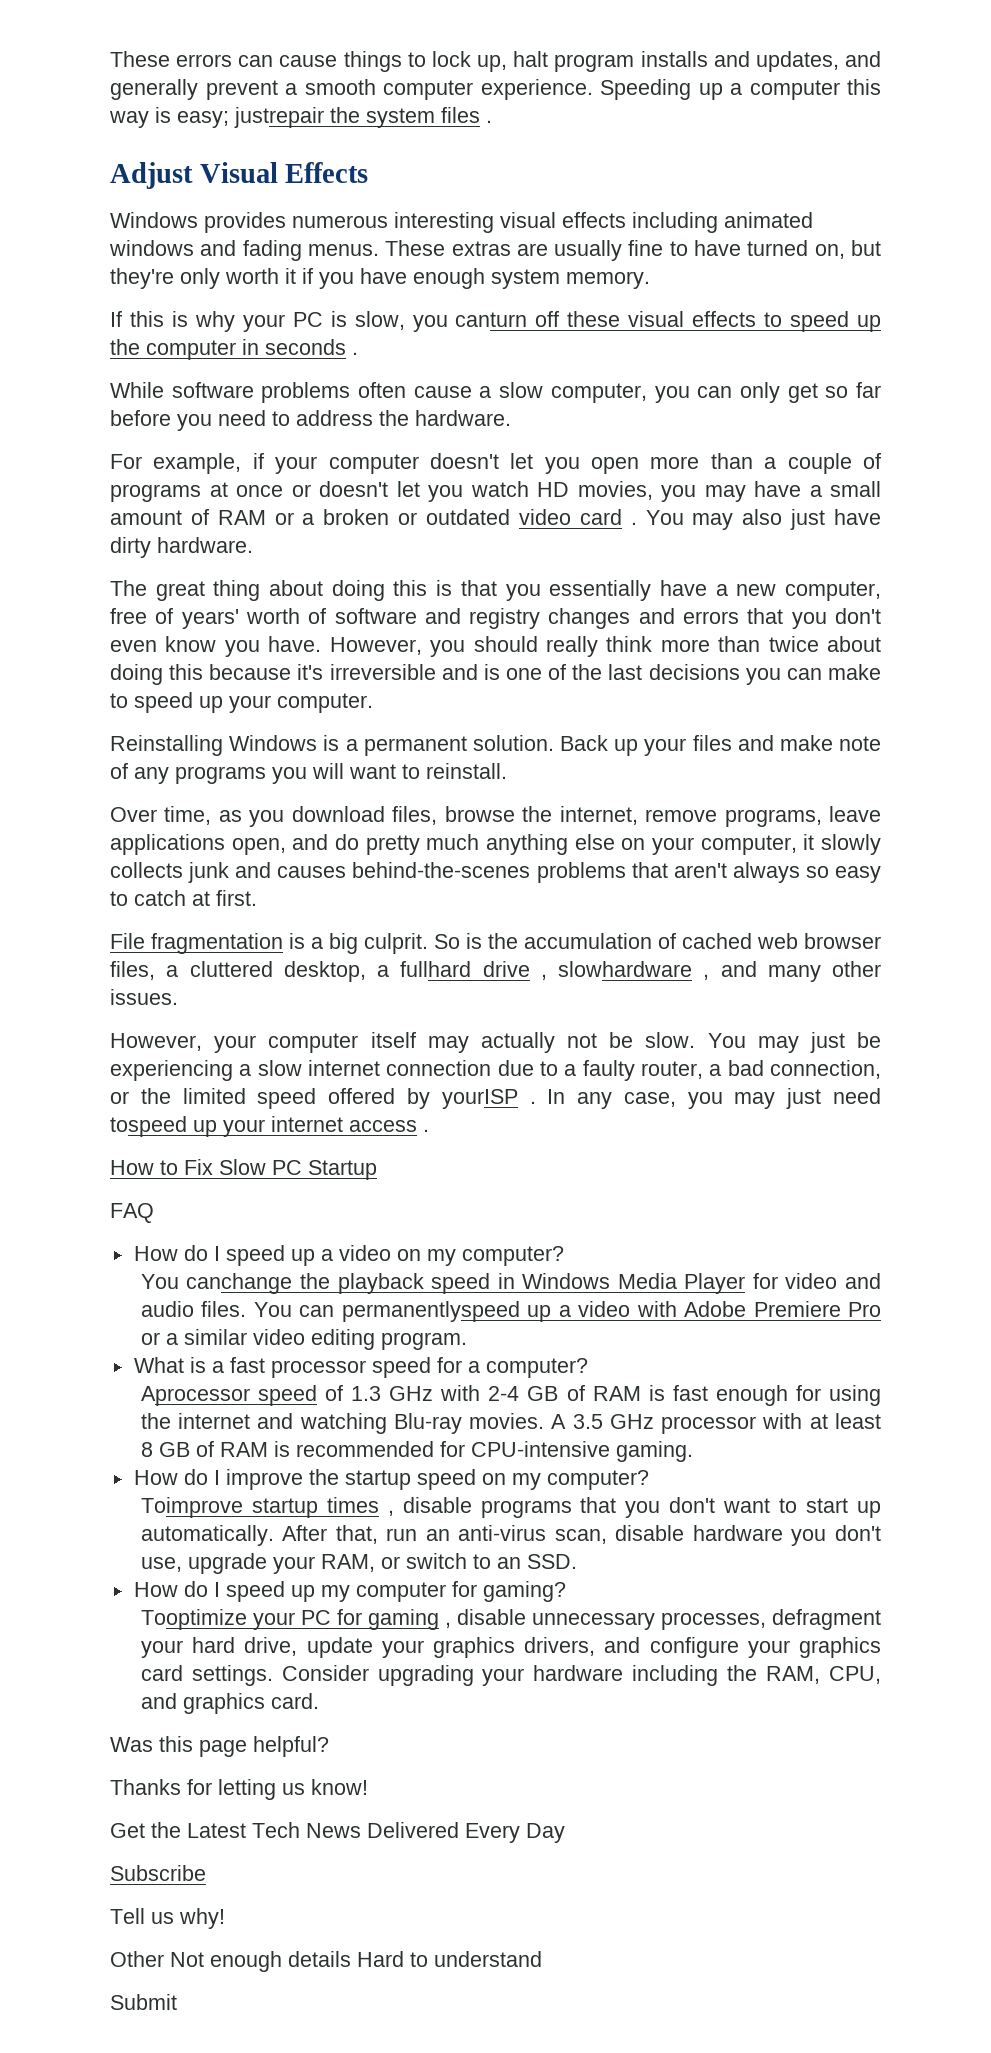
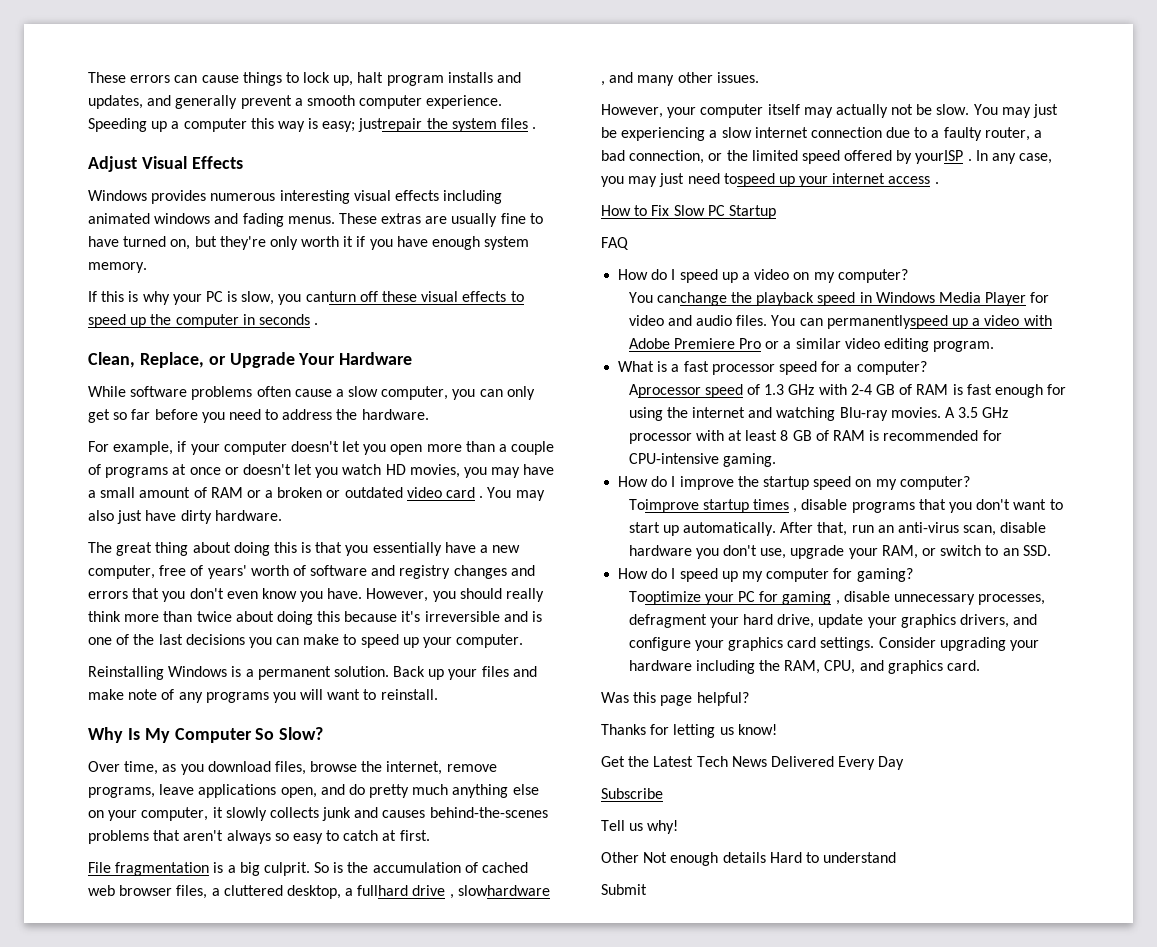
(358, 353) none -> [88,352,413,368] // Clean, Replace, or Upgrade Your Hardware
(507, 771) none -> [88,727,324,743] // Why Is My Computer So Slow?

